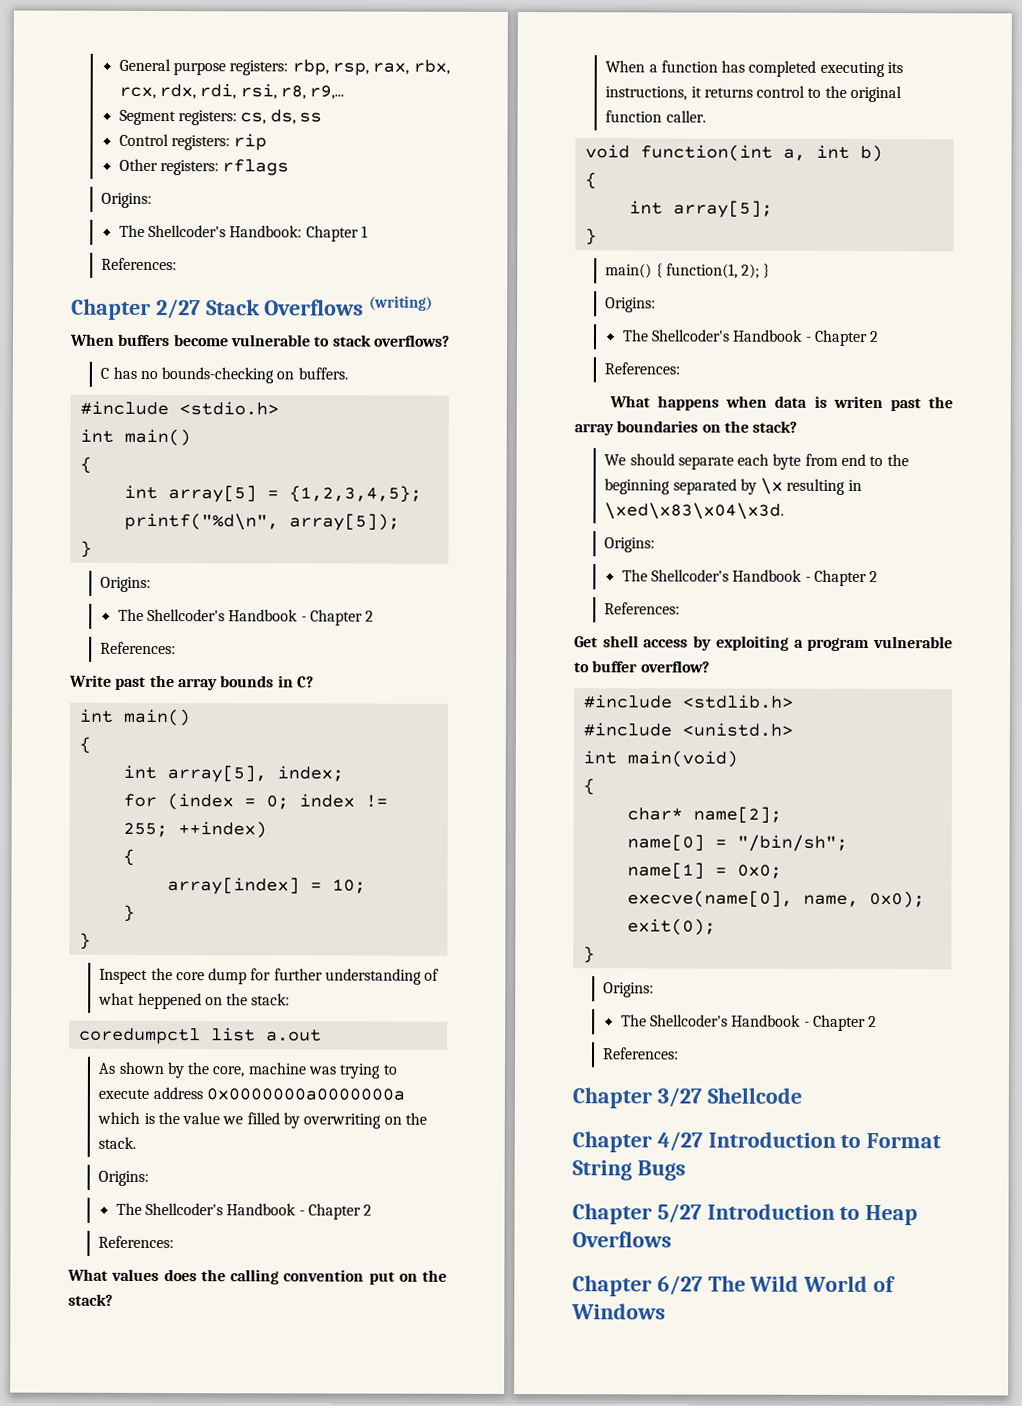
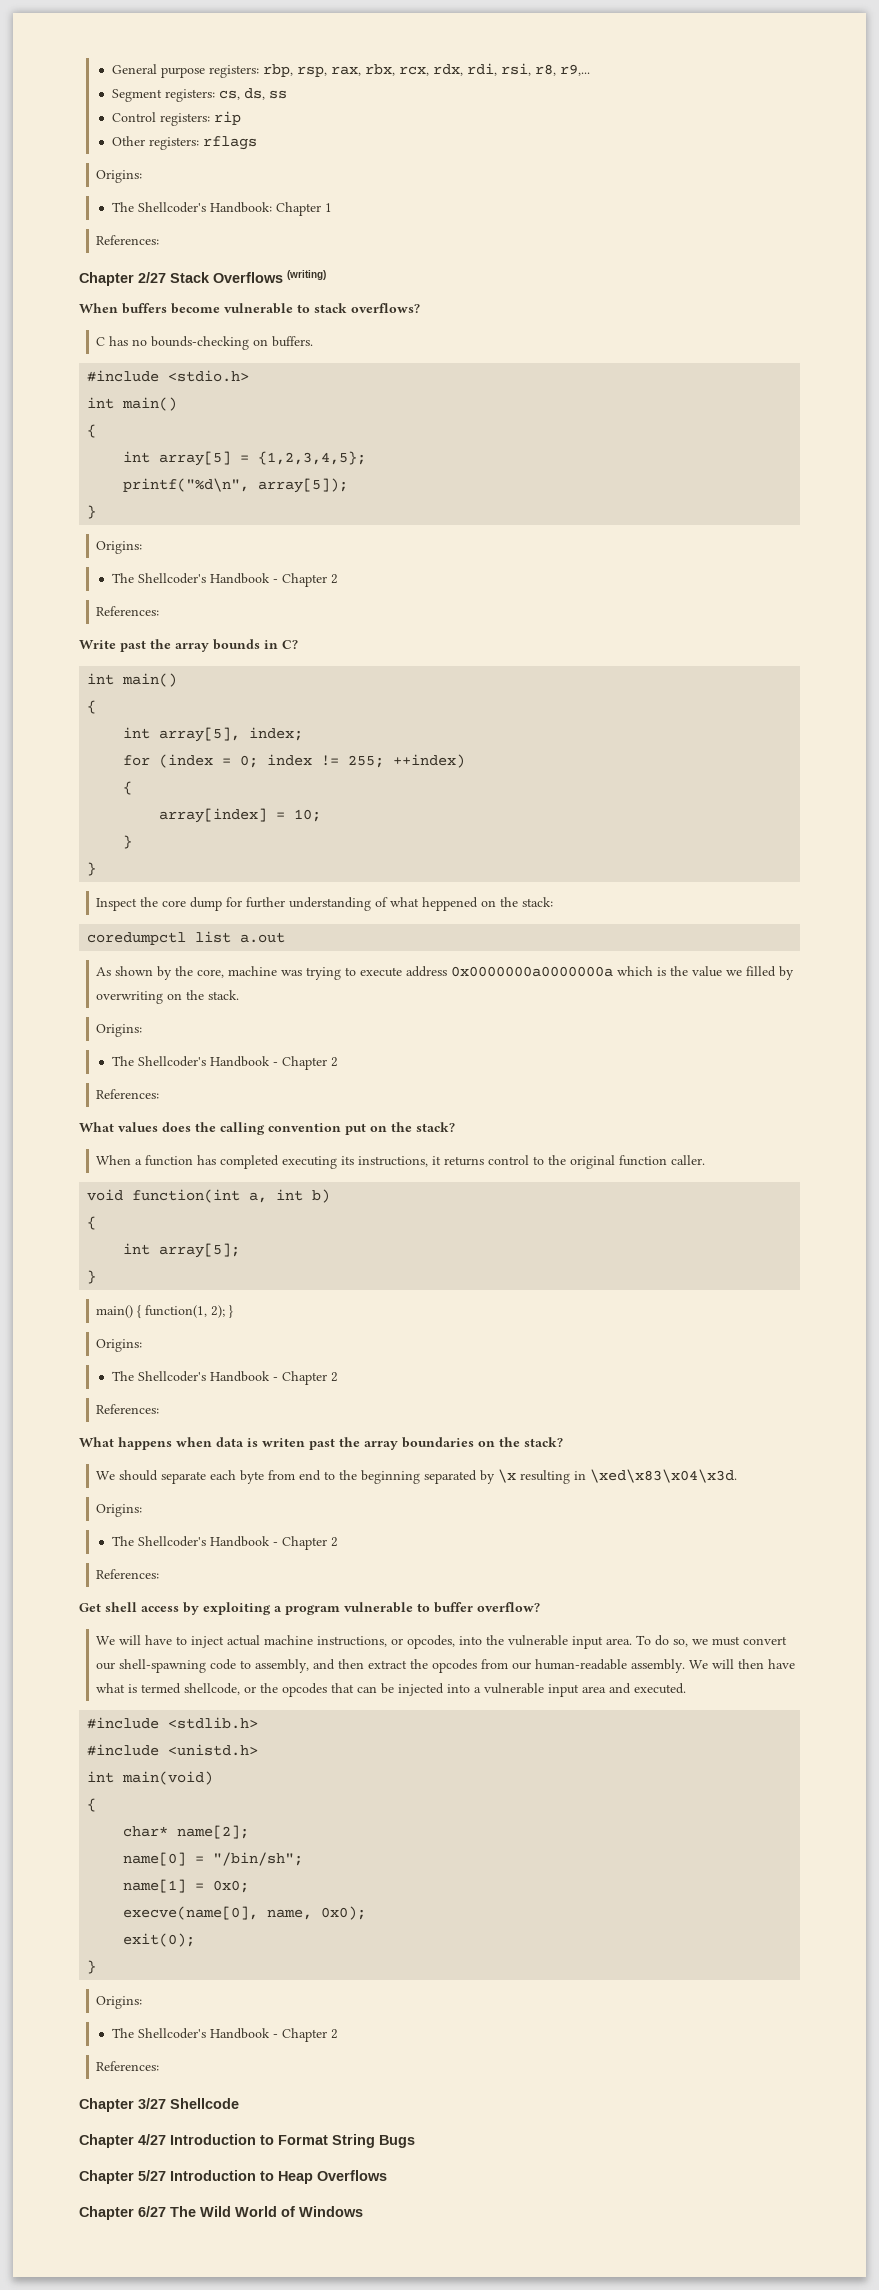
(710, 666) none -> [96,1635,788,1649] [96,1659,796,1673] [96,1683,687,1697] // We will have to inject actual machine instructions, or opcodes, into the vulnerable input area. To do so, we must convert our shell-spawning code to assembly, and then extract the opcodes from our human-readable assembly. We will then have what is termed shellcode, or the opcodes that can be injected into a vulnerable input area and executed.

